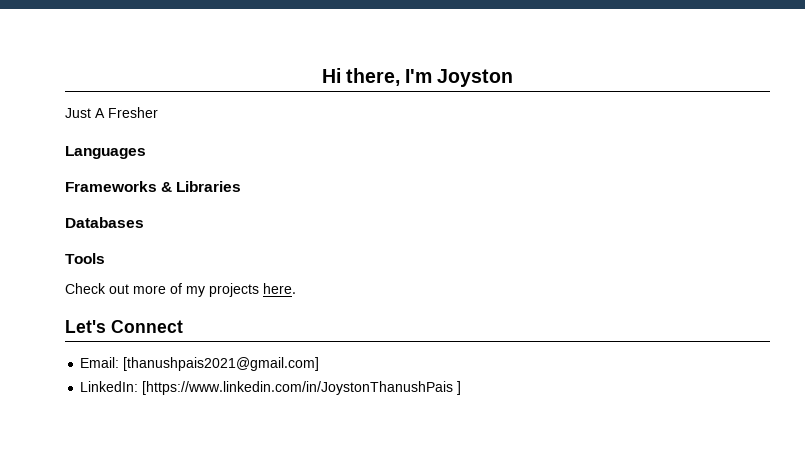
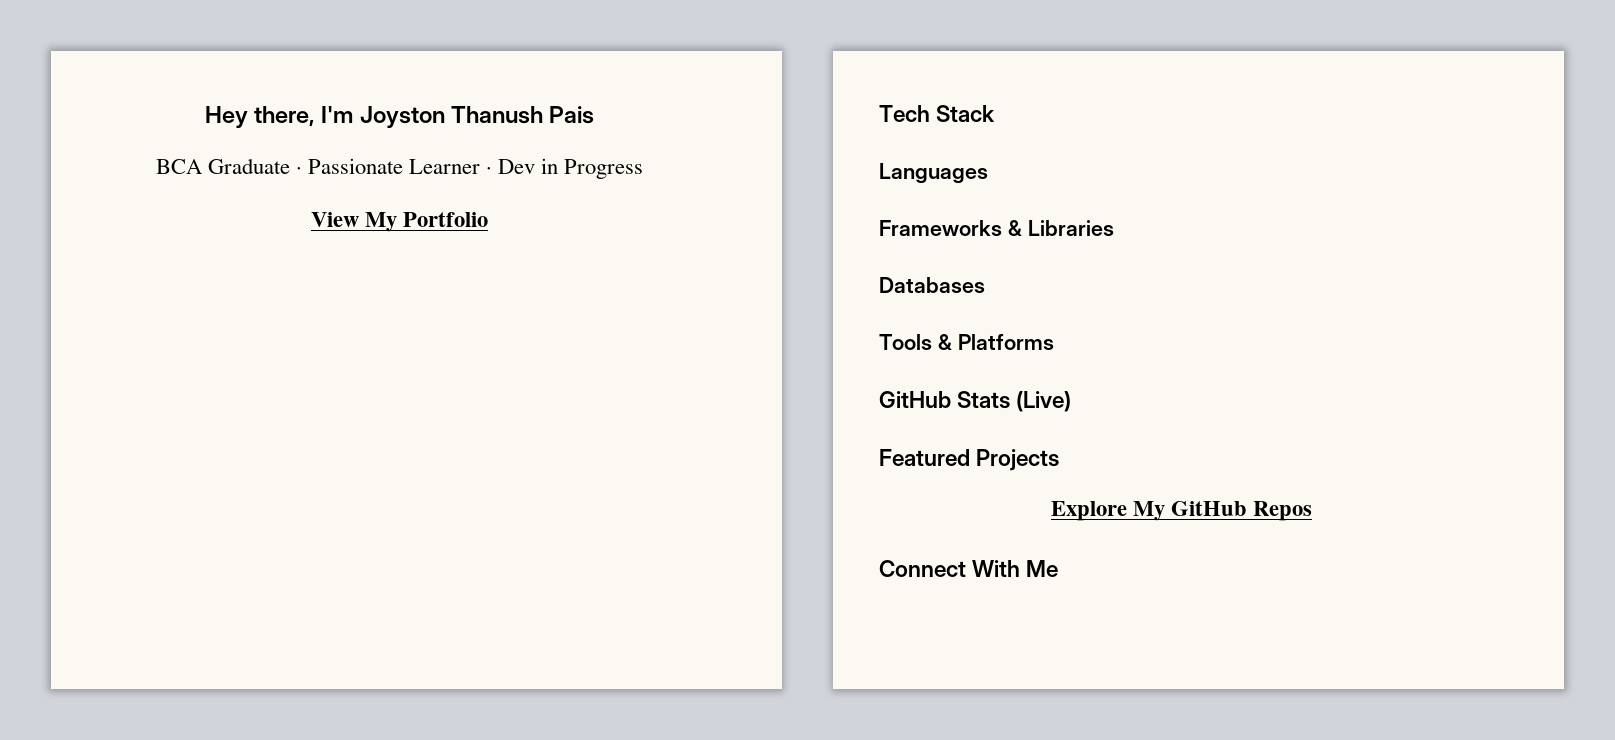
[321,68,341,83] Hi -> [204,106,248,128] Hey
[65,107,158,118] // Just A Fresher -> [451,106,595,124] [155,158,644,179] [310,212,489,232] [879,105,996,122] Thanush Pais // BCA Graduate · Passionate Learner · Dev in Progress // View My Portfolio // Tech Stack
[65,283,296,297] [65,320,183,333] [80,357,320,371] [80,381,462,395] // Check out more of my projects here. // Let's Connect // Email: [thanushpais2021@gmail.com] // LinkedIn: [https://www.linkedin.com/in/JoystonThanushPais ] -> [937,334,1054,350] [879,391,1072,412] [879,449,1060,471] [1050,501,1313,521] [879,560,1059,577] & Platforms // GitHub Stats (Live) // Featured Projects // Explore My GitHub Repos // Connect With Me

